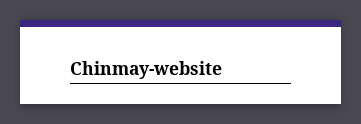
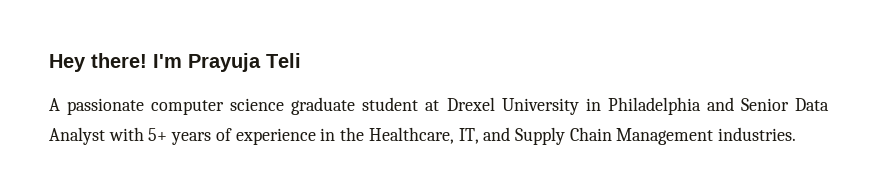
[70,61,222,79] Chinmay-website -> [49,53,301,72] [49,97,830,115] [49,127,797,145] Hey there! I'm Prayuja Teli // A passionate computer science graduate student at Drexel University in Philadelphia and Senior Data Analyst with 5+ years of experience in the Healthcare, IT, and Supply Chain Management industries.

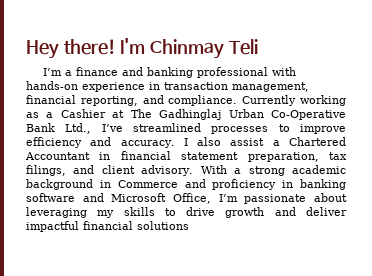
[188,53,261,72] Prayuja -> [150,39,225,59] Chinmay
[49,97,830,115] [49,127,797,145] A passionate computer science graduate student at Drexel University in Philadelphia and Senior Data Analyst with 5+ years of experience in the Healthcare, IT, and Supply Chain Management industries. -> [43,67,297,78] [26,81,309,92] [26,95,347,106] [26,109,346,120] [26,123,346,134] [26,137,346,148] [25,151,347,162] [26,165,346,176] [26,179,346,190] [26,193,347,204] [26,207,347,218] [26,221,189,232] I’m a finance and banking professional with hands-on experience in transaction management, financial reporting, and compliance. Currently working as a Cashier at The Gadhinglaj Urban Co-Operative Bank Ltd., I’ve streamlined processes to improve efficiency and accuracy. I also assist a Chartered Accountant in financial statement preparation, tax filings, and client advisory. With a strong academic background in Commerce and proficiency in banking software and Microsoft Office, I’m passionate about leveraging my skills to drive growth and deliver impactful financial solutions

